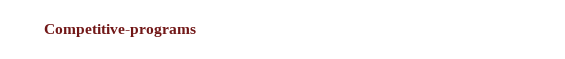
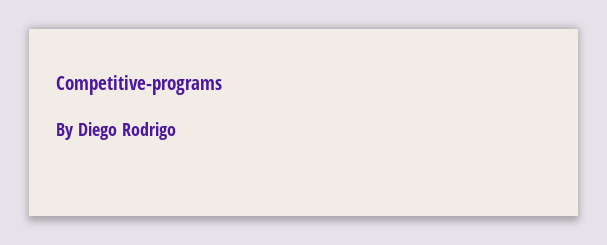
(196, 30) none -> [56,122,176,140] // By Diego Rodrigo

